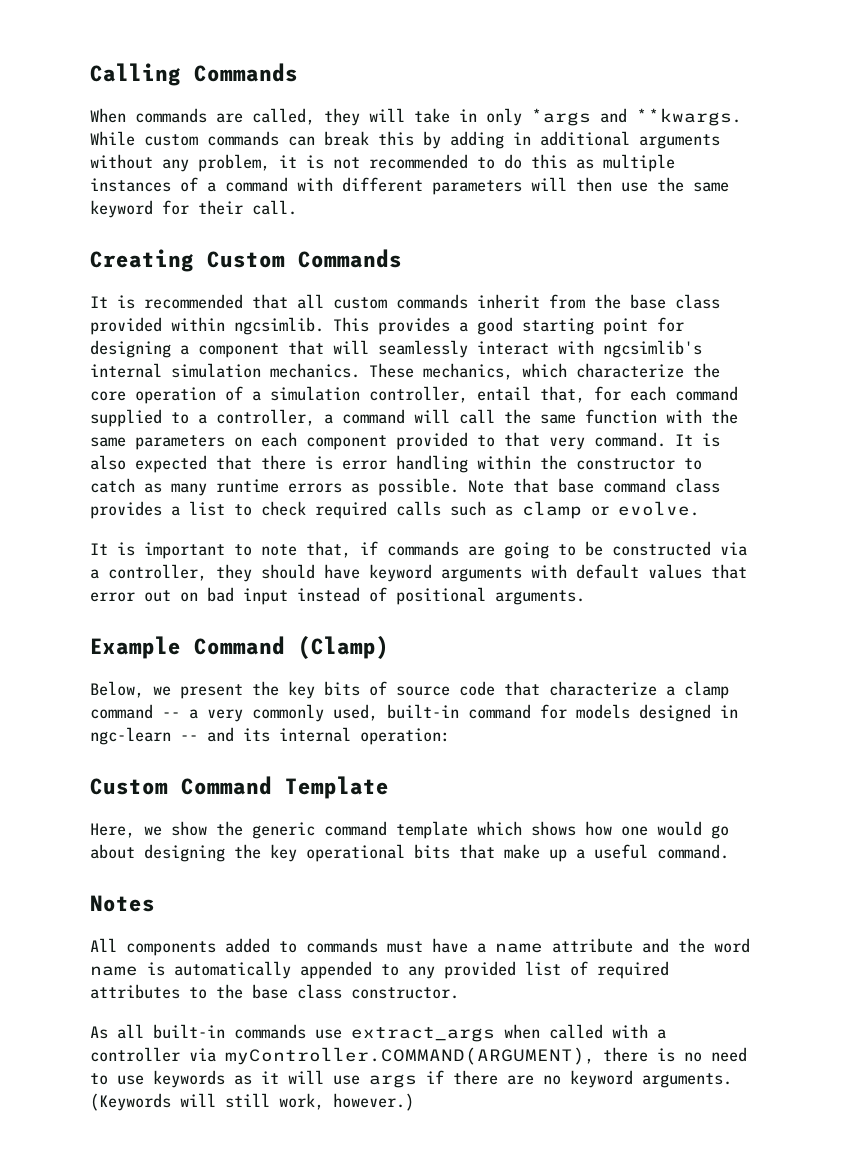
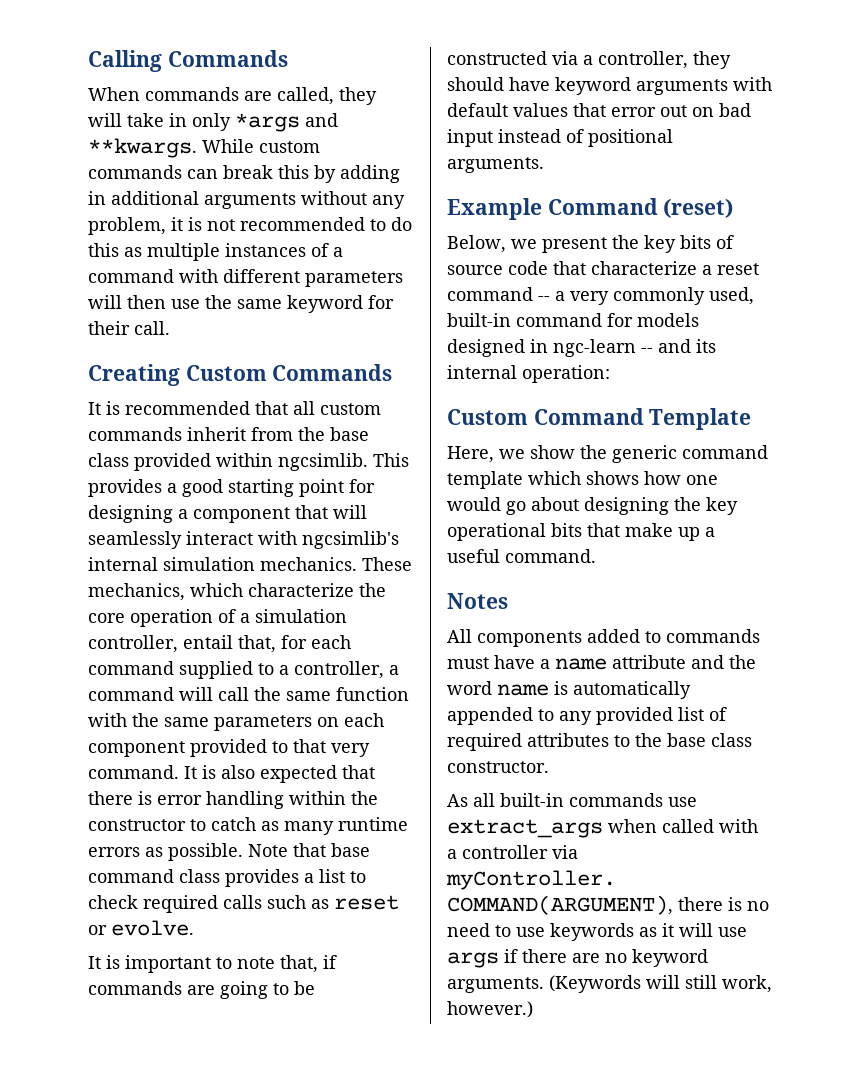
[522,501,582,519] clamp -> [334,895,399,910] reset
[298,636,389,659] (Clamp) -> [663,198,734,218] (reset)
[684,681,729,699] clamp -> [717,263,759,275] reset

